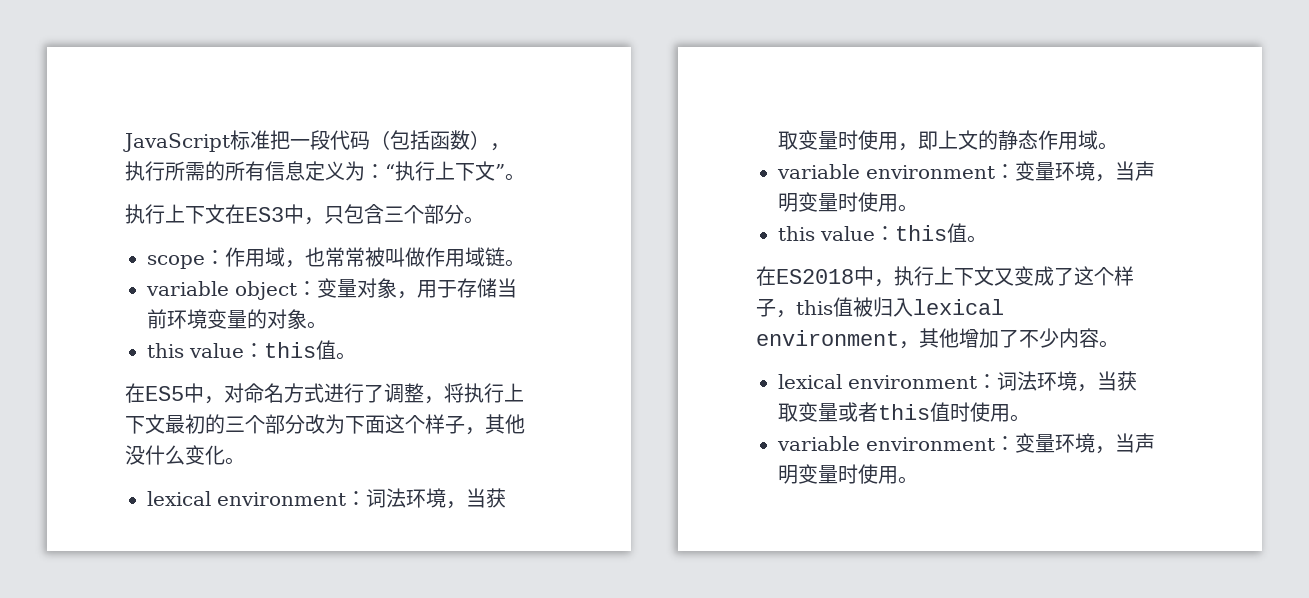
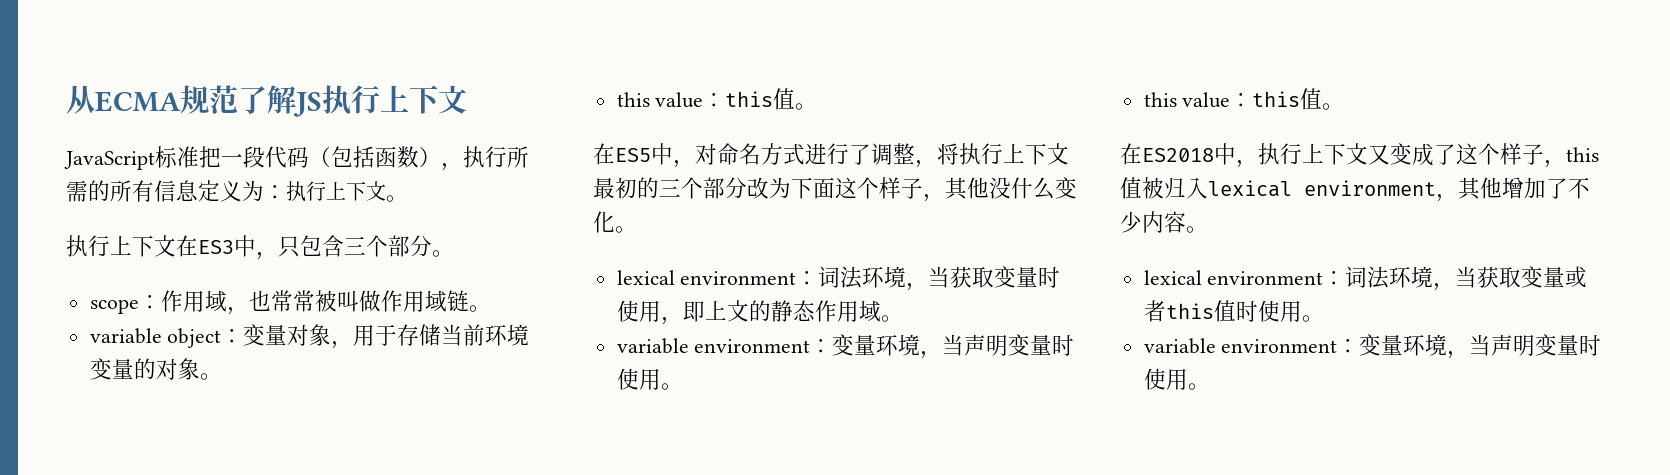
(123, 142) none -> [66,85,467,117] 从ECMA规范了解JS执行上下文 //
[385,161,505,181] “执行上下文” -> [286,181,386,202] 执行上下文

